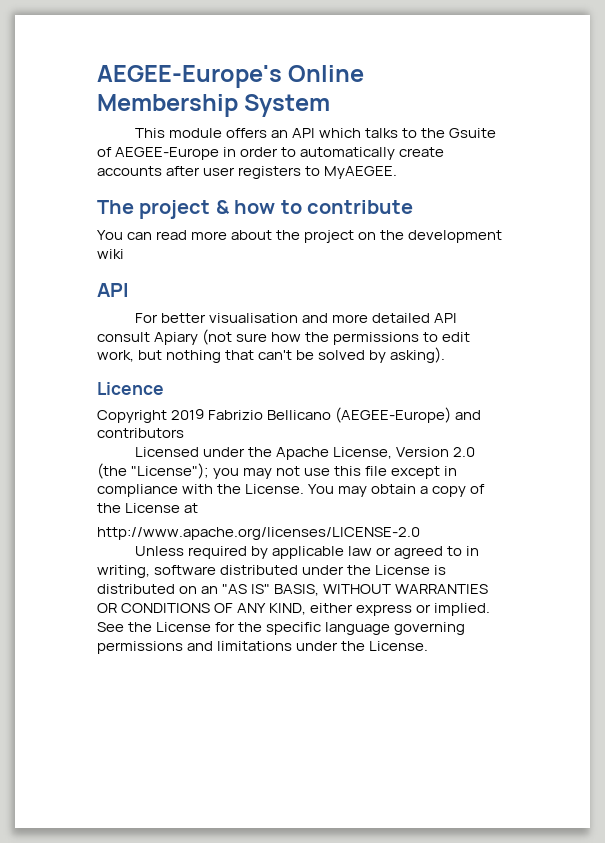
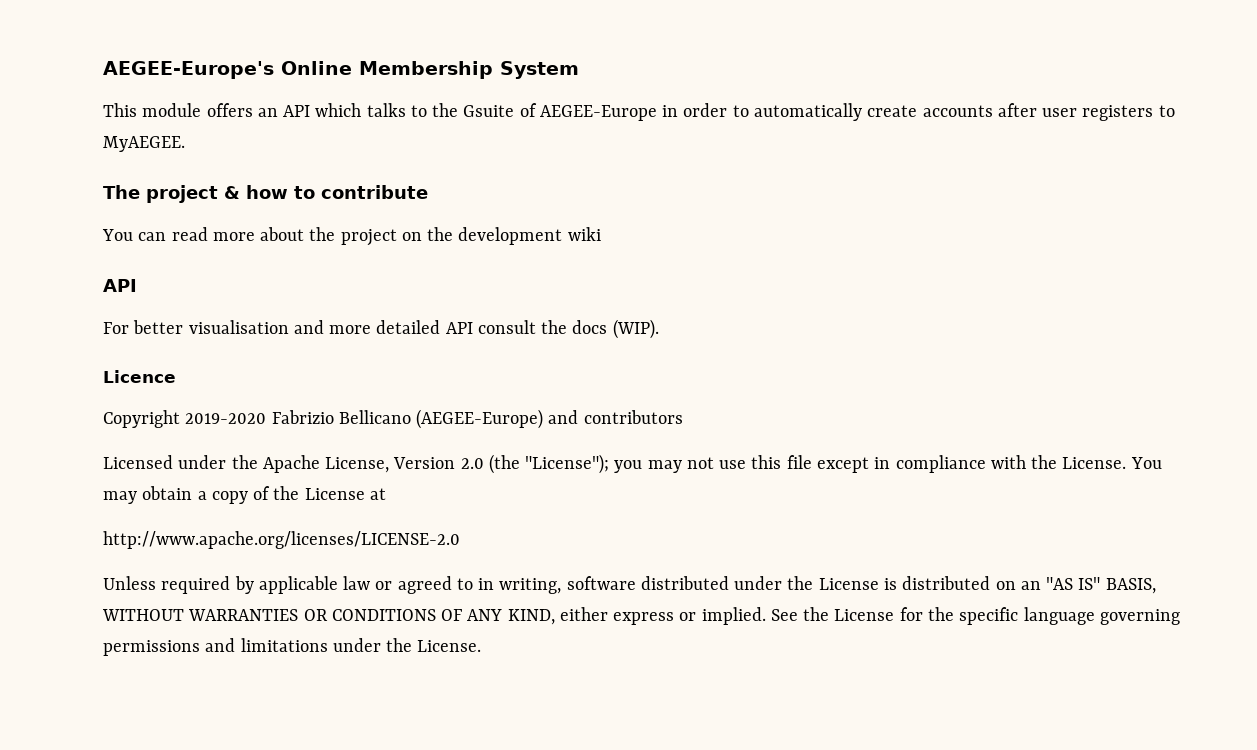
[154,329,471,345] [97,347,446,363] Apiary (not sure how the permissions to edit work, but nothing that can't be solved by asking). -> [541,319,659,339] the docs (WIP).
[171,409,205,420] 2019 -> [185,413,267,424] 2019-2020

